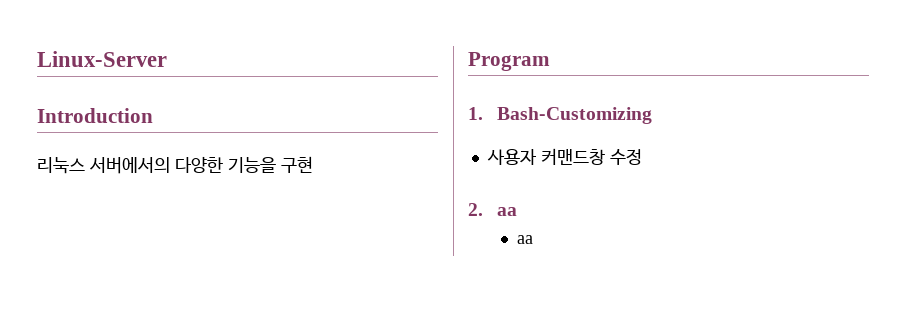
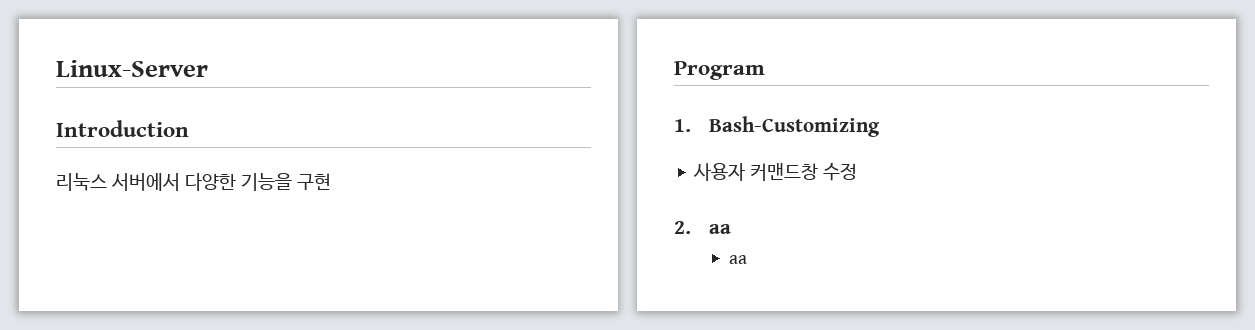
[89,157,170,174] 서버에서의 -> [110,173,180,191] 서버에서

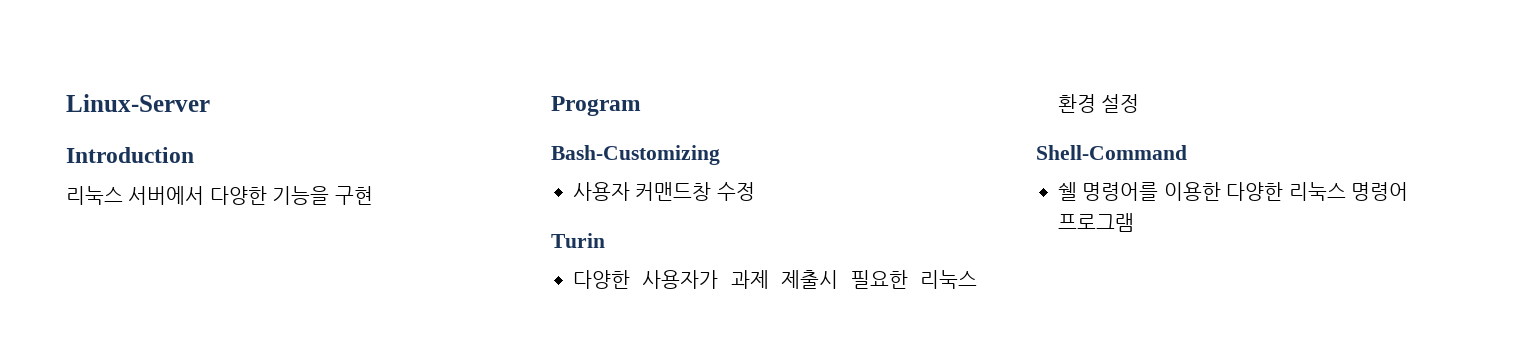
[674,119,691,132] 1. -> (641, 106) none
[674,221,731,234] [728,255,747,264] 2. aa // aa -> [551,233,605,248] [573,270,977,289] [1058,94,1140,113] [1036,145,1187,160] [1058,182,1408,201] [1058,213,1134,232] Turin // 다양한 사용자가 과제 제출시 필요한 리눅스 환경 설정 // Shell-Command // 쉘 명령어를 이용한 다양한 리눅스 명령어 프로그램

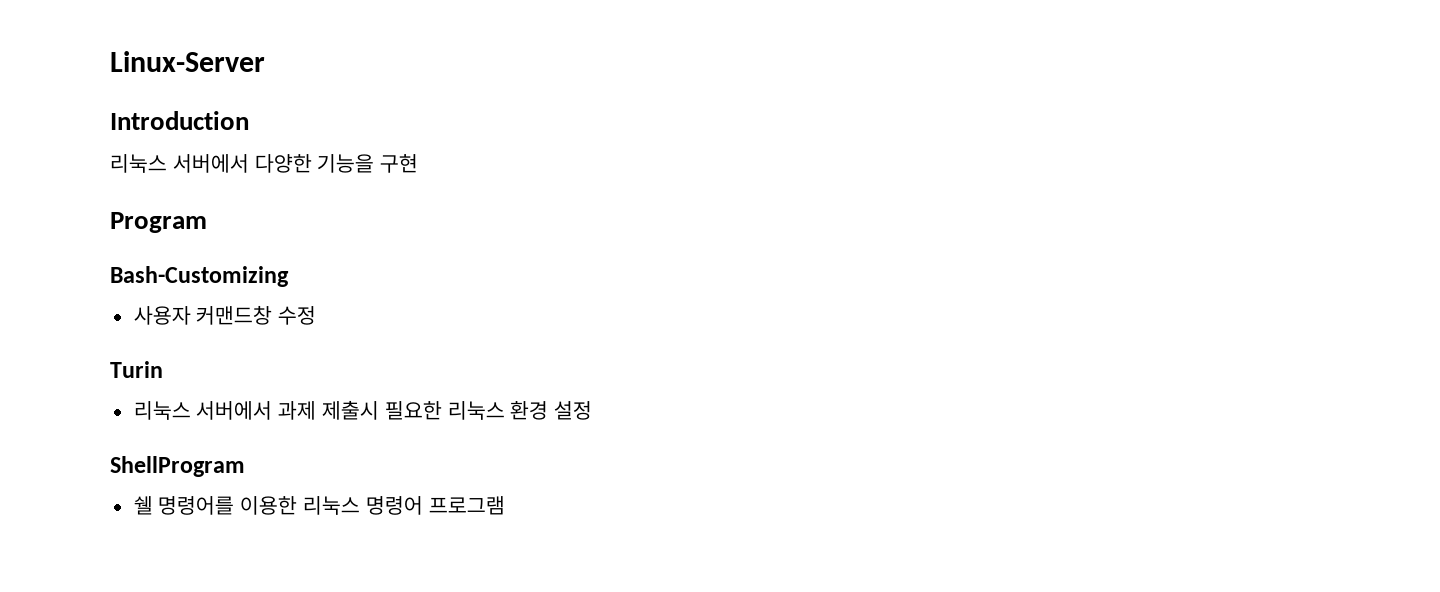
[573,270,719,289] 다양한 사용자가 -> [133,401,273,420] 리눅스 서버에서
[1036,145,1187,160] Shell-Command -> [110,456,245,477] ShellProgram
[1226,182,1284,201] 다양한 -> (298, 505) none

